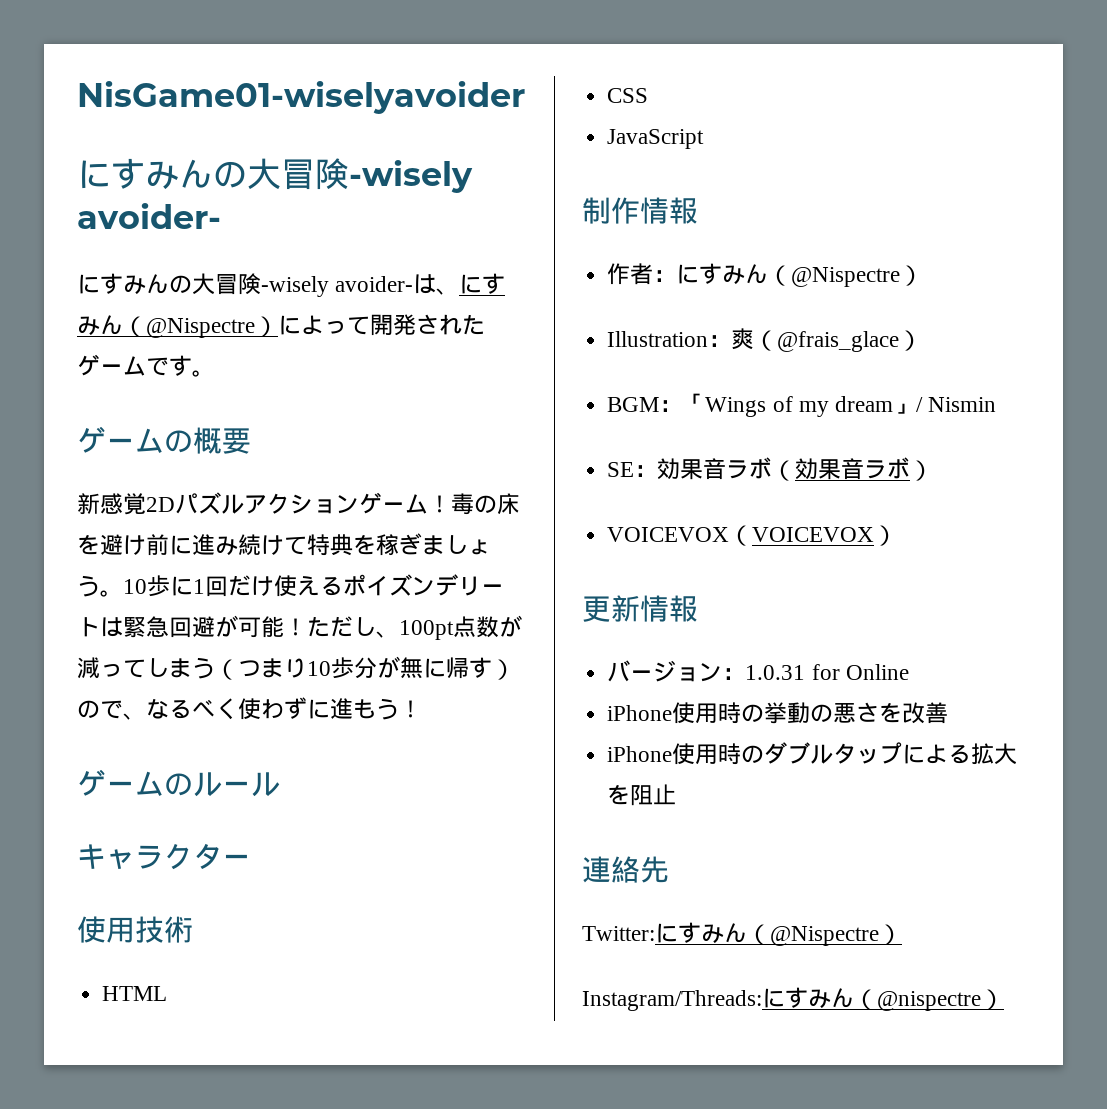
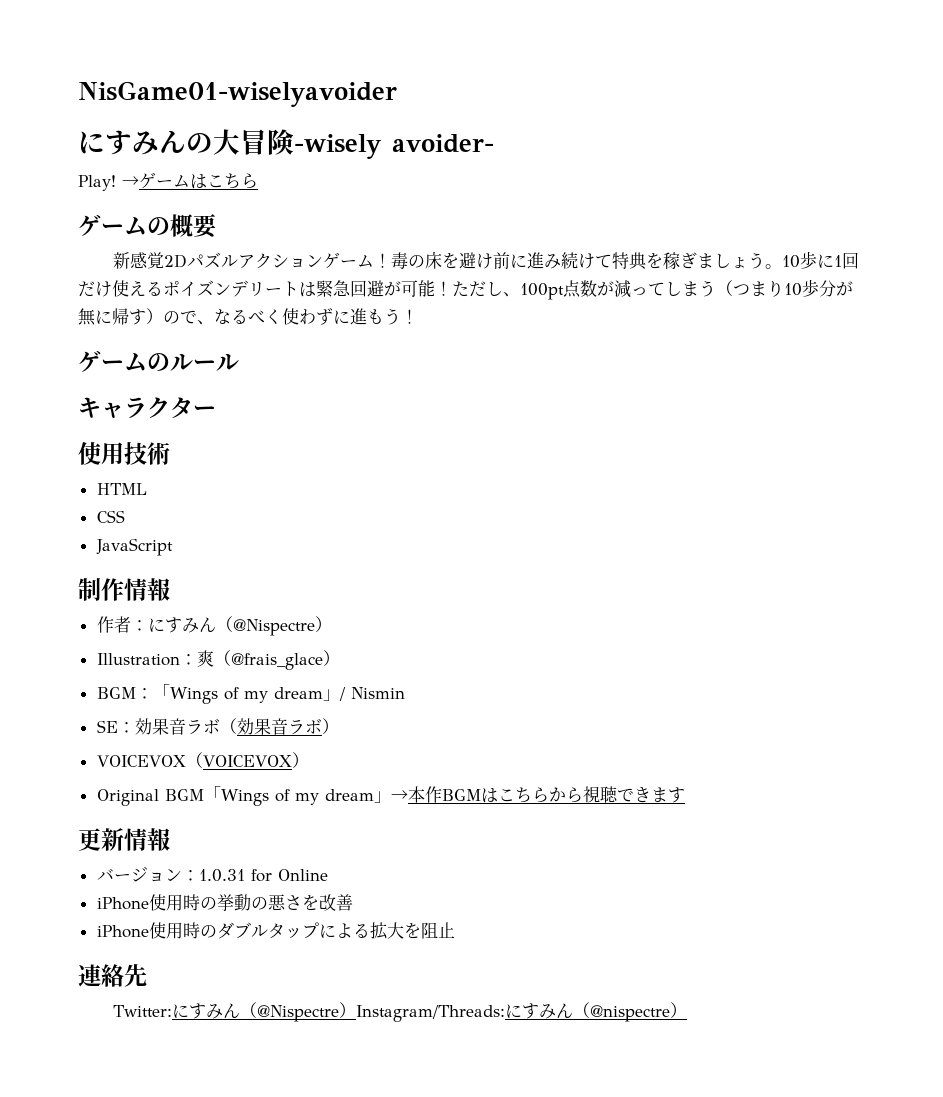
[77,273,506,297] [77,314,485,338] [77,354,215,377] にすみんの大冒険-wisely avoider-は、にすみん（@Nispectre）によって開発されたゲームです。 -> [78,172,258,191] Play! →ゲームはこちら
(898, 535) none -> [96,786,685,806] // Original BGM「Wings of my dream」→本作BGMはこちらから視聴できます
(902, 934) // -> (356, 1010) none

